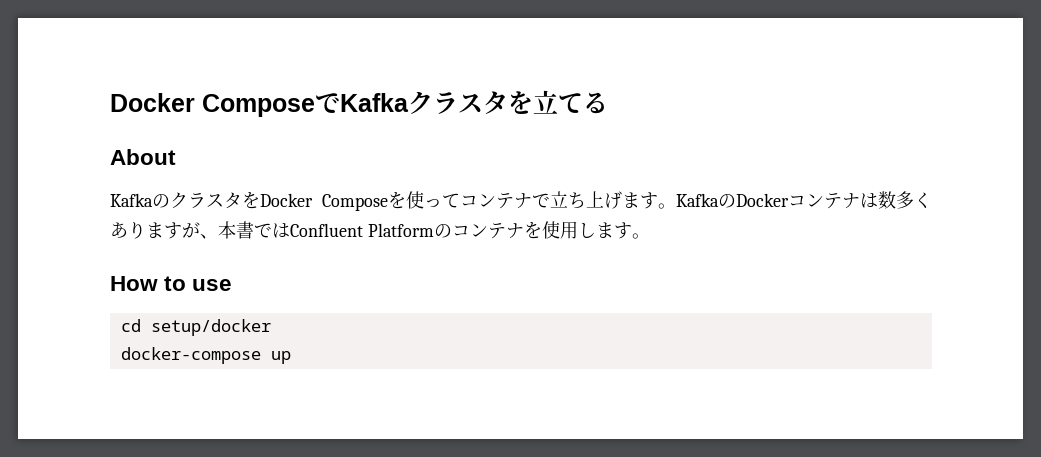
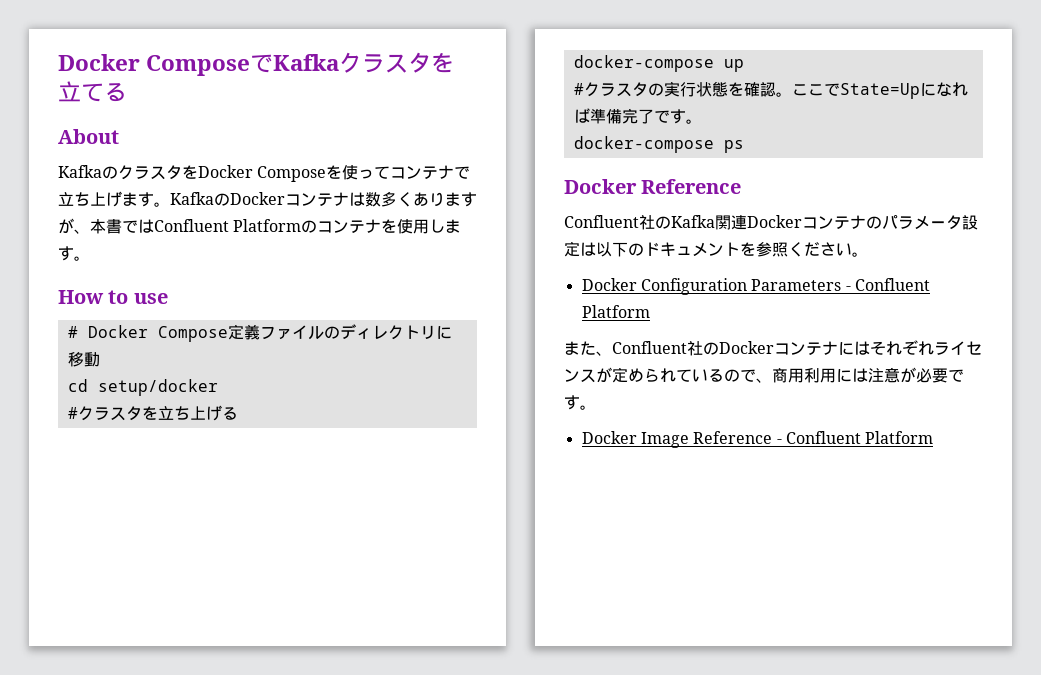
[120,319,271,336] [120,347,291,364] cd setup/docker // docker-compose up -> [67,324,452,342] [67,352,100,367] [67,379,218,396] [67,405,238,421] [573,55,744,72] [573,81,968,99] [573,108,702,124] [573,136,744,153] [564,179,742,194] [564,215,978,230] [564,241,868,257] [581,278,930,295] [581,305,650,318] [564,340,982,356] [564,367,964,383] [564,395,596,410] [581,431,934,448] # Docker Compose定義ファイルのディレクトリに移動 // cd setup/docker // #クラスタを立ち上げる // docker-compose up // #クラスタの実行状態を確認。ここでState=Upになれば準備完了です。 // docker-compose ps // Docker Reference // Confluent社のKafka関連Dockerコンテナのパラメータ設定は以下のドキュメントを参照ください。 // Docker Configuration Parameters - Confluent Platform // また、Confluent社のDockerコンテナにはそれぞれライセンスが定められているので、商用利用には注意が必要です。 // Docker Image Reference - Confluent Platform

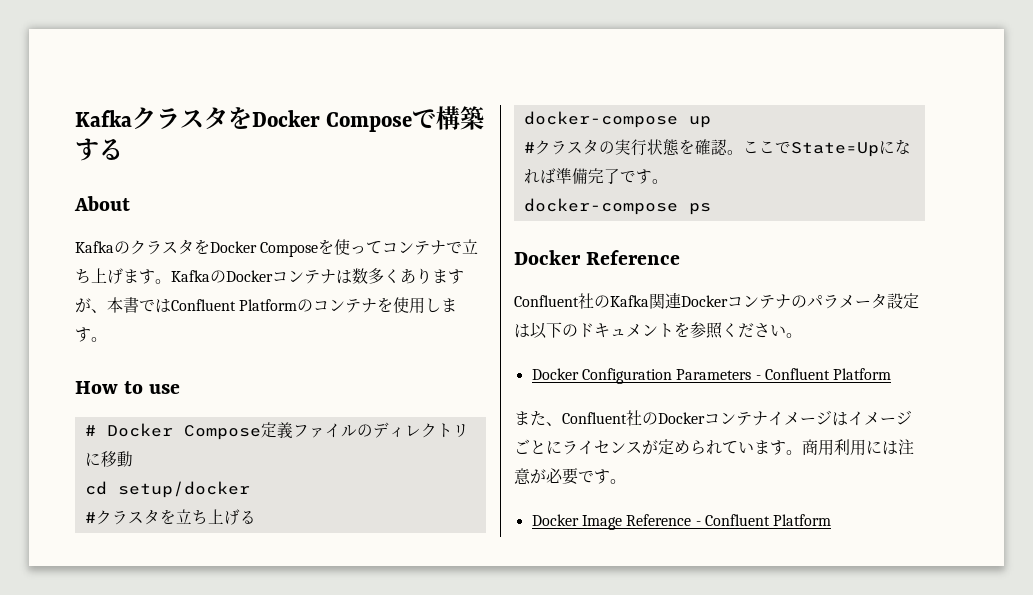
[58,54,274,76] Docker Composeで -> (75, 118) none
[58,81,104,102] 立て -> [252,106,485,132] [75,138,99,161] Docker Composeで構築す
[838,340,934,355] にはそれぞれ -> [768,410,912,426] [514,439,562,454] イメージはイメージごとに
[708,369,772,383] るので、 -> [754,440,802,455] ます。

